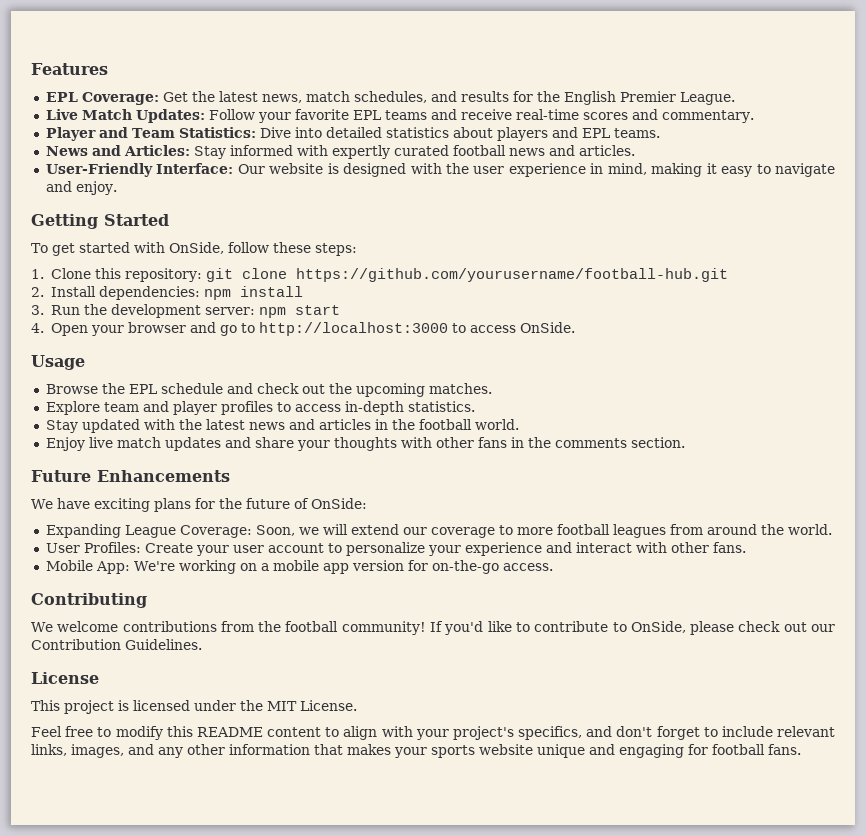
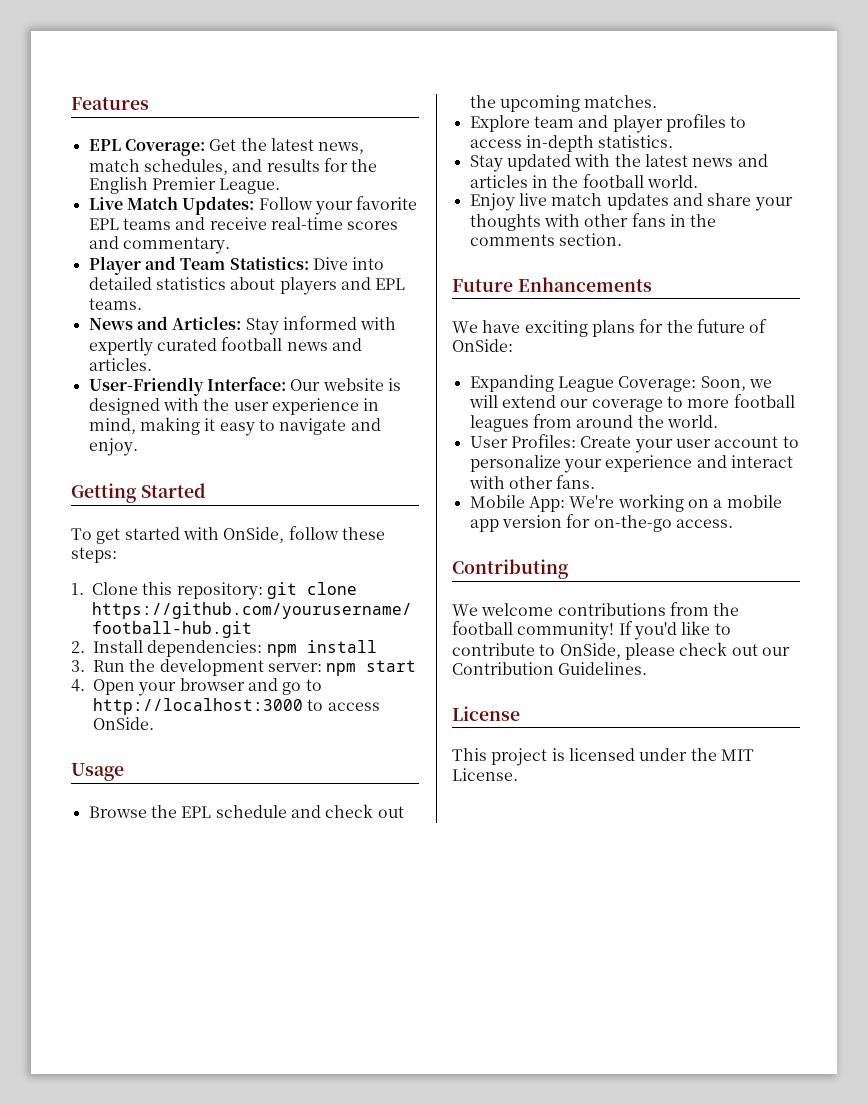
[31,726,835,740] [31,744,801,758] // Feel free to modify this README content to align with your project's specifics, and don't forget to include relevant links, images, and any other information that makes your sports website unique and engaging for football fans. -> (518, 774) none

